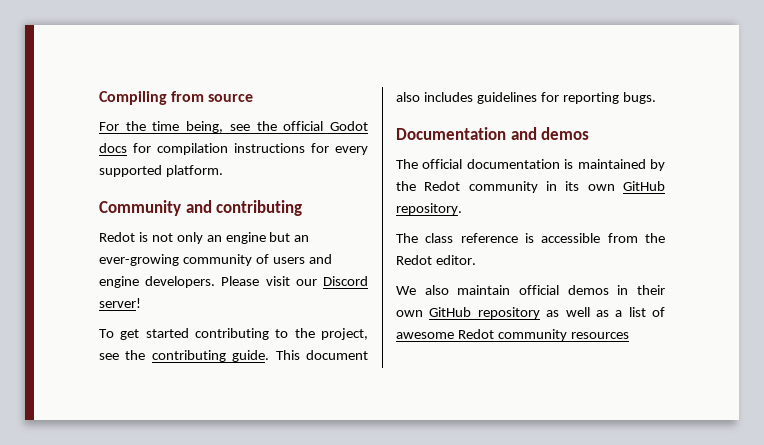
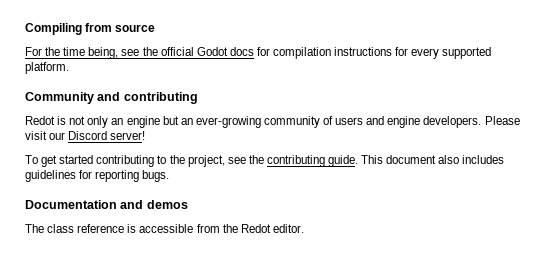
[396,159,665,171] [396,181,665,193] [396,203,462,215] // The official documentation is maintained by the Redot community in its own GitHub repository. -> (188, 204) none
[396,285,665,295] [396,307,665,319] [396,329,629,341] // We also maintain official demos in their own GitHub repository as well as a list of awesome Redot community resources -> (304, 228) none

